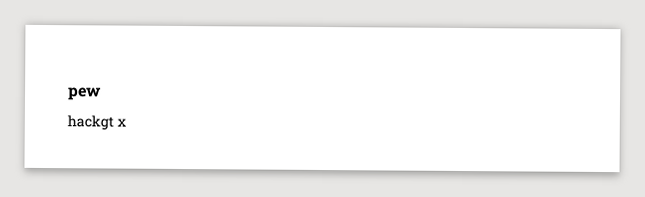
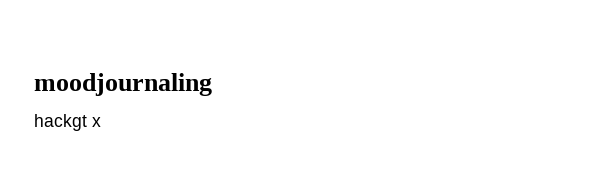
[67,87,102,101] pew -> [34,73,212,96] moodjournaling

